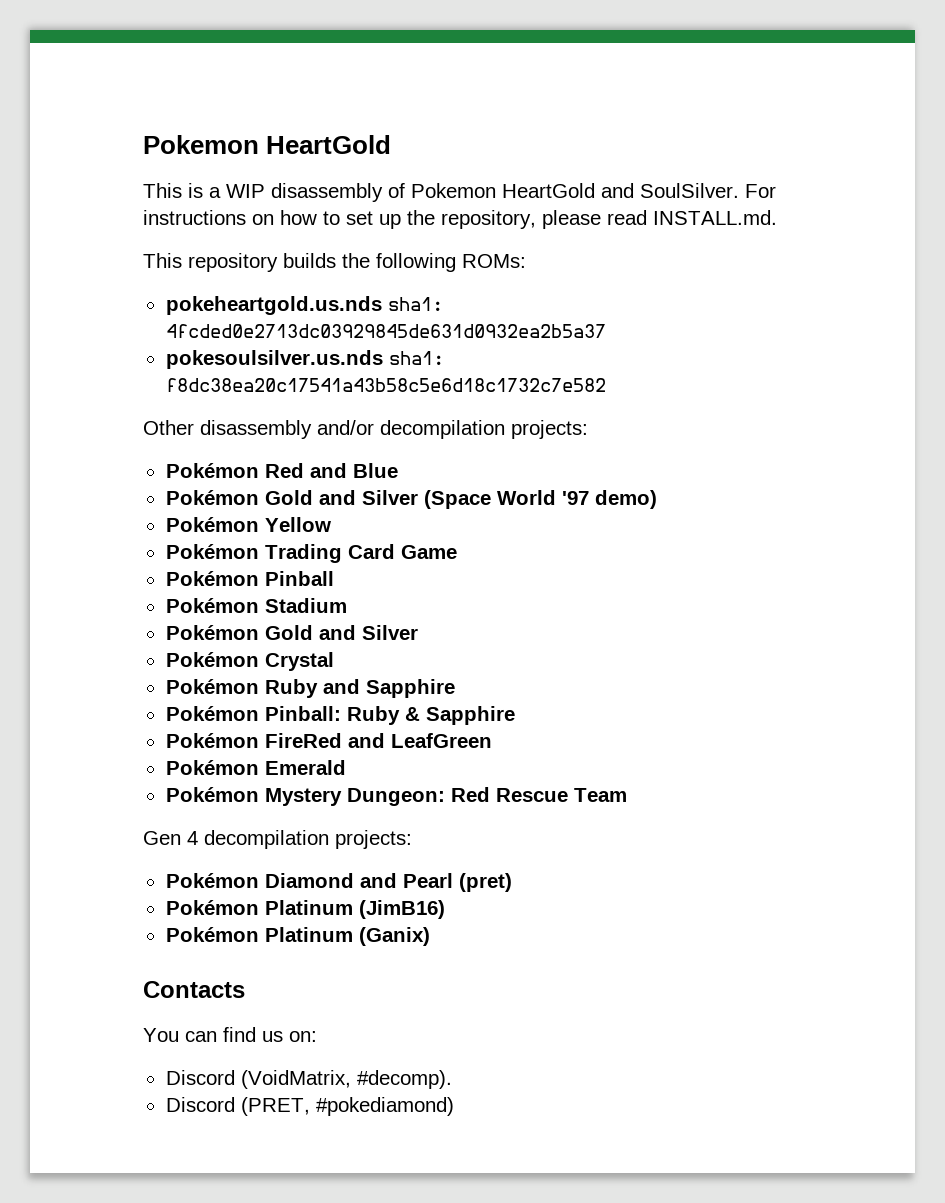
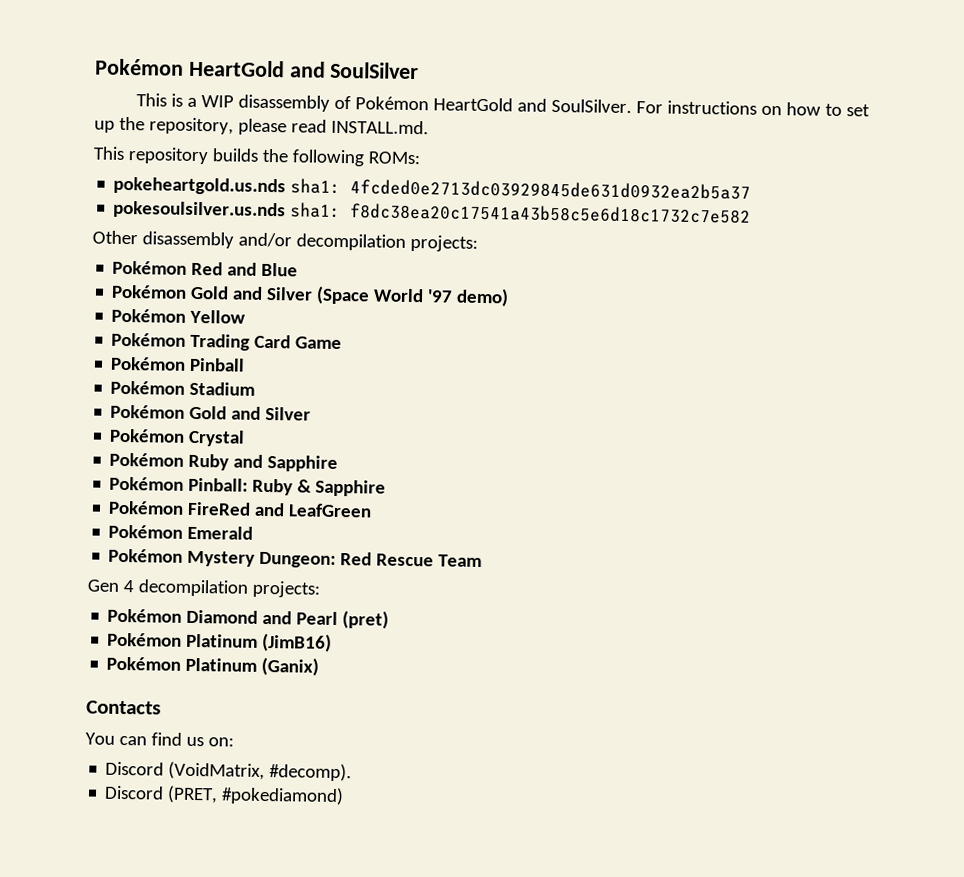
[143,135,392,154] Pokemon HeartGold -> [95,58,420,80] Pokémon HeartGold and SoulSilver
[411,183,496,198] Pokemon -> [354,96,429,111] Pokémon

